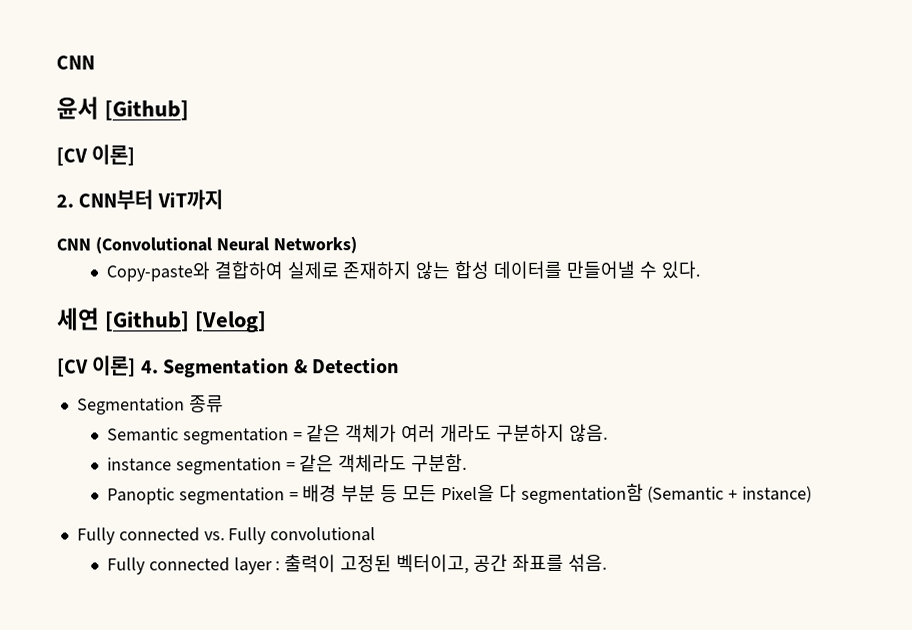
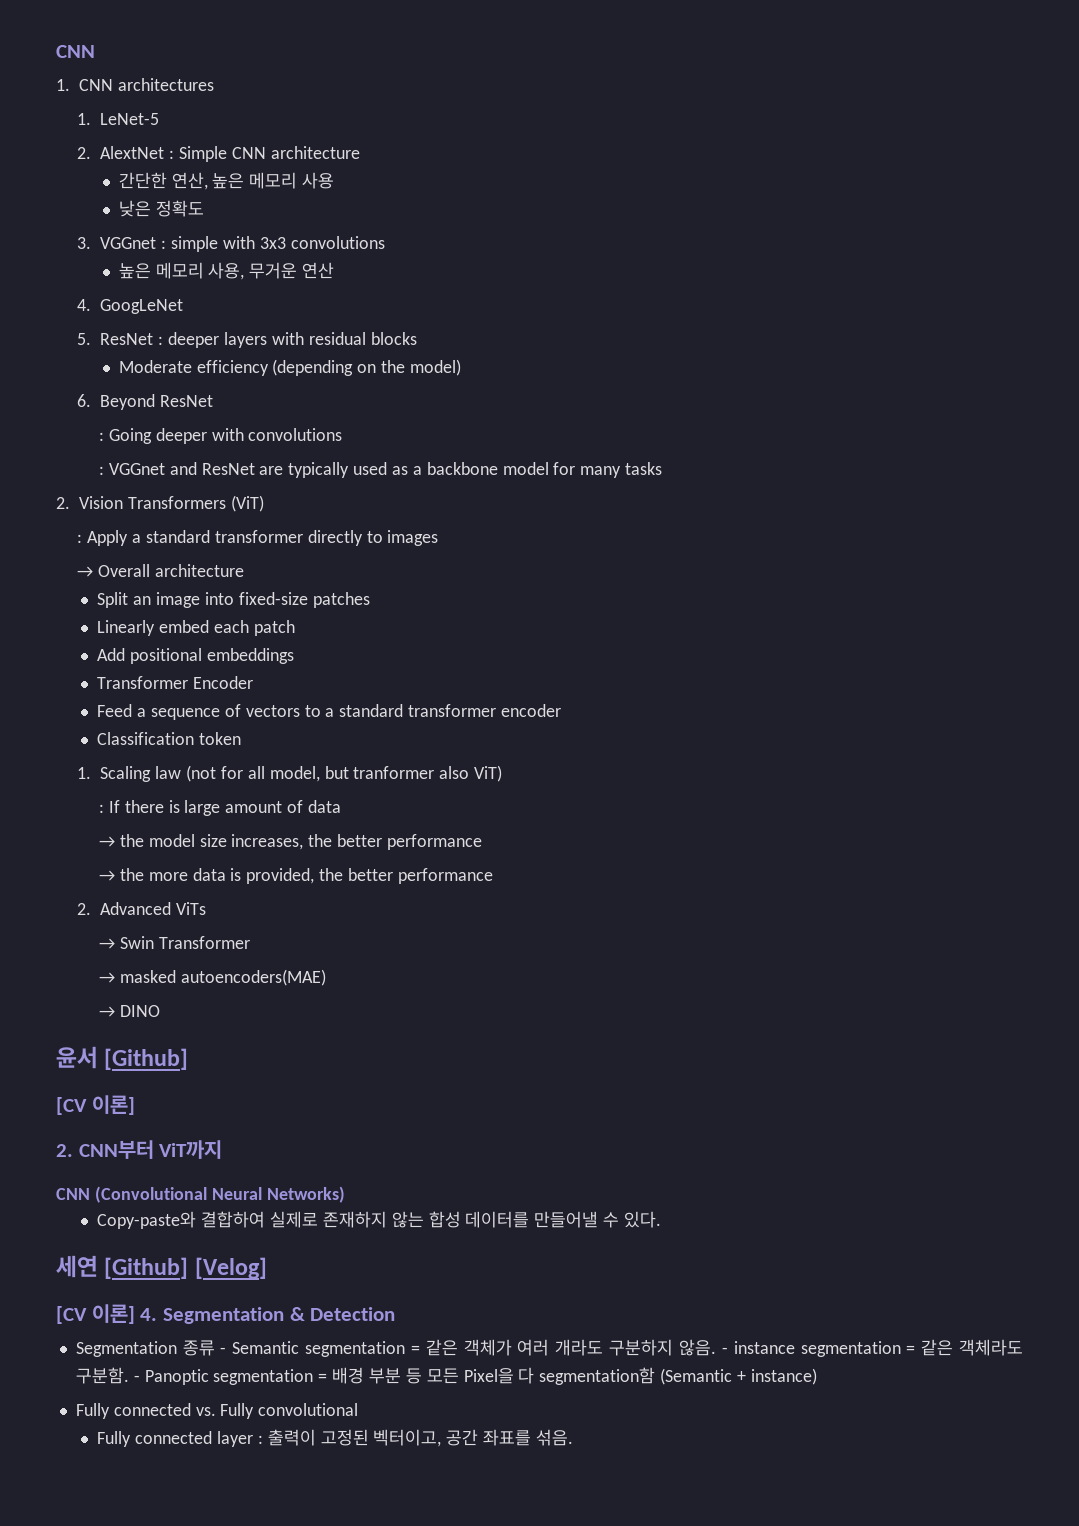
[56,55,95,70] CNN -> [56,45,95,58] [56,78,214,91] [77,113,160,125] [77,146,360,162] [118,172,335,190] [118,200,204,217] [77,236,385,252] [118,262,335,280] [77,299,184,314] [77,332,417,348] [118,359,462,376] [77,394,214,410] [98,428,343,444] [98,462,663,478] [56,495,264,512] [77,530,439,546] [77,564,245,577] [97,592,370,608] [97,620,295,636] [97,648,294,664] [97,676,254,689] [97,704,562,720] [97,732,242,745] [77,765,503,782] [98,800,341,816] [98,834,482,850] [98,868,493,884] [77,902,207,915] [98,936,250,949] [98,969,326,986] [98,1005,160,1017] CNN // 1. CNN architectures // 1. LeNet-5 // 2. AlextNet : Simple CNN architecture // 간단한 연산, 높은 메모리 사용 // 낮은 정확도 // 3. VGGnet : simple with 3x3 convolutions // 높은 메모리 사용, 무거운 연산 // 4. GoogLeNet // 5. ResNet : deeper layers with residual blocks // Moderate efficiency (depending on the model) // 6. Beyond ResNet // : Going deeper with convolutions // : VGGnet and ResNet are typically used as a backbone model for many tasks // 2. Vision Transformers (ViT) // : Apply a standard transformer directly to images // → Overall architecture // Split an image into fixed-size patches // Linearly embed each patch // Add positional embeddings // Transformer Encoder // Feed a sequence of vectors to a standard transformer encoder // Classification token // 1. Scaling law (not for all model, but tranformer also ViT) // : If there is large amount of data // → the model size increases, the better performance // → the more data is provided, the better performance // 2. Advanced ViTs // → Swin Transformer // → masked autoencoders(MAE) // → DINO
(224, 404) // -> [220,1347,227,1354] -
(608, 432) // -> [721,1347,728,1354] -
(468, 463) // -> [133,1375,140,1382] -

